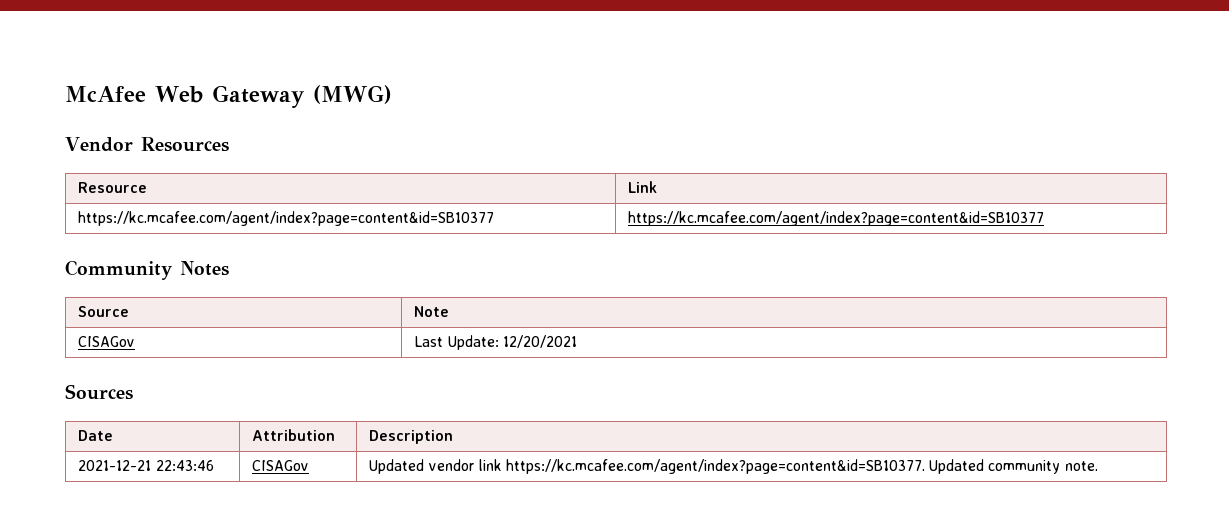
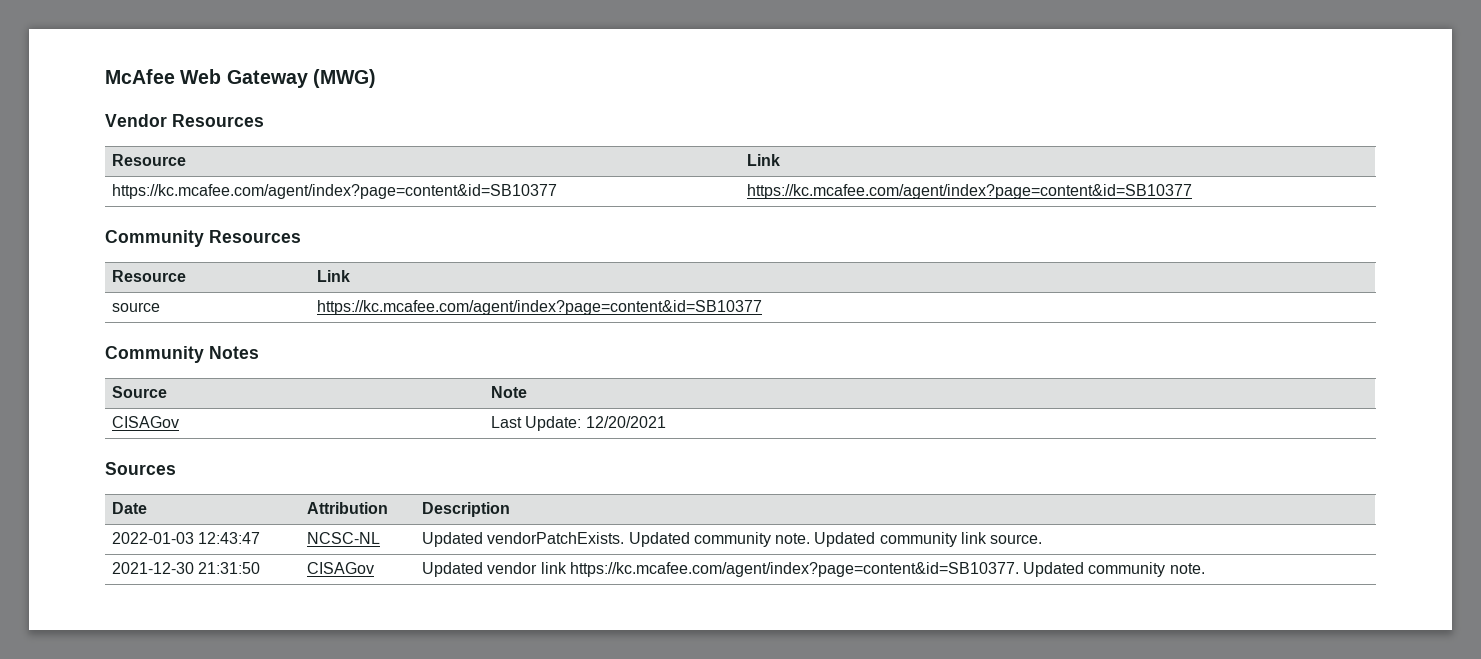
(1045, 218) none -> [105,230,301,247] [111,270,186,282] [316,270,350,282] [111,302,160,312] [316,300,762,315] // Community Resources // Resource | Link // source | https://kc.mcafee.com/agent/index?page=content&id=SB10377
[78,460,214,471] 2021-12-21 22:43:46 -> [111,532,261,544] [306,532,380,544] [421,532,1043,547] [111,562,261,574] 2022-01-03 12:43:47 | NCSC-NL | Updated vendorPatchExists. Updated community note. Updated community link source. // 2021-12-30 21:31:50

